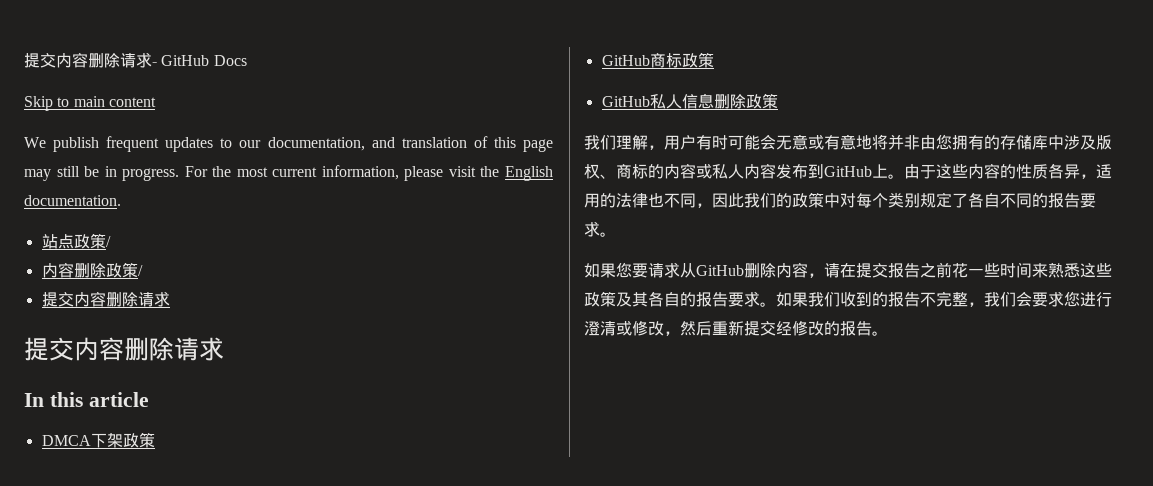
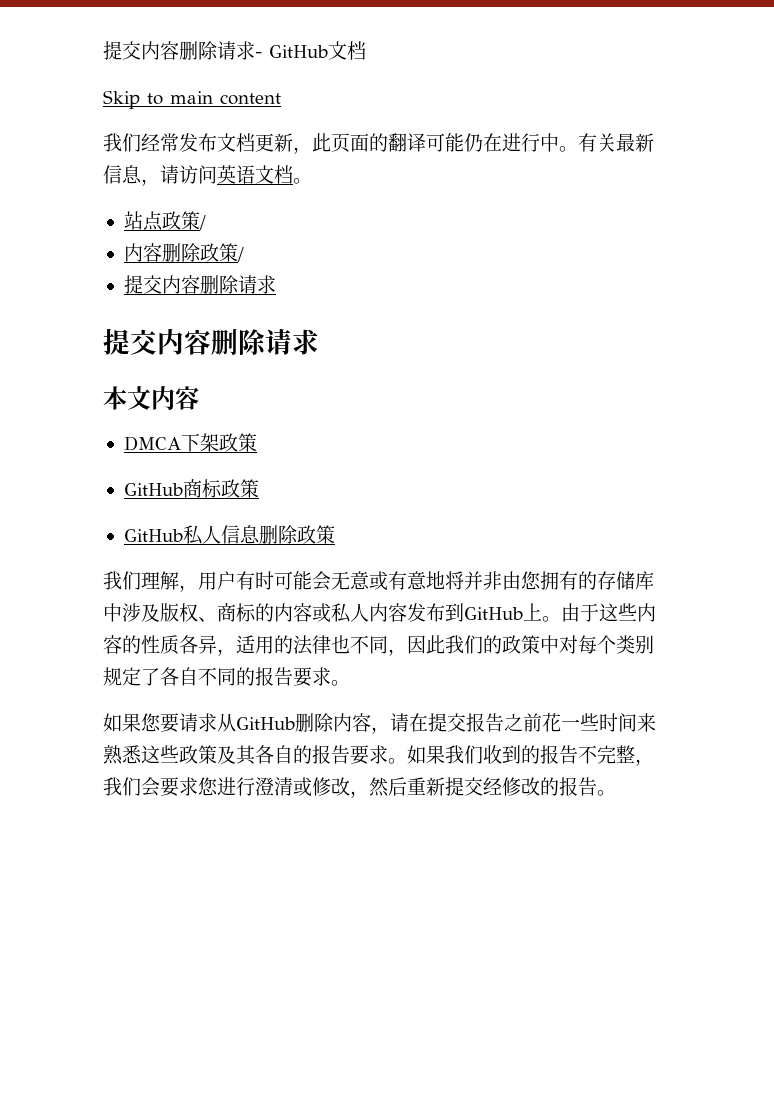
[213,55,247,66] Docs -> [328,41,366,60] 文档
[24,136,554,152] [24,165,554,181] [24,195,121,206] We publish frequent updates to our documentation, and translation of this page may still be in progress. For the most current information, please visit the English documentation. -> [103,133,654,154] [103,165,312,186] 我们经常发布文档更新，此页面的翻译可能仍在进行中。有关最新信息，请访问英语文档。
[24,392,149,407] In this article -> [103,386,199,410] 本文内容

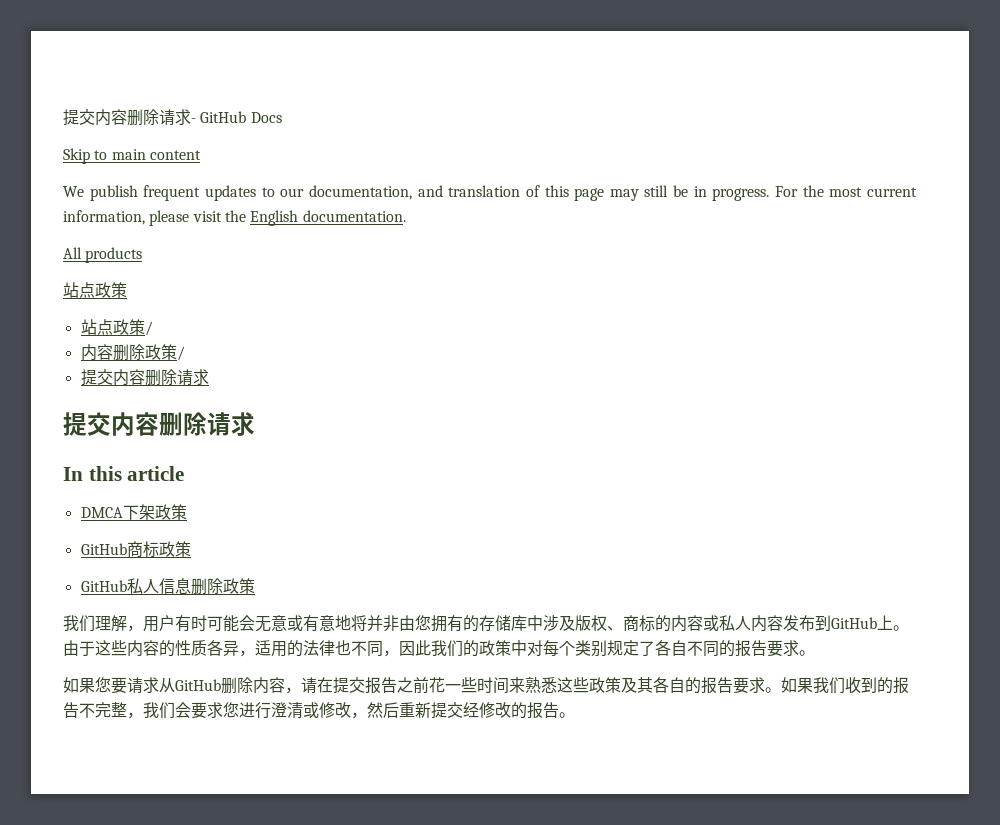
[328,41,366,60] 文档 -> [250,112,282,123] Docs
[103,133,654,154] [103,165,312,186] 我们经常发布文档更新，此页面的翻译可能仍在进行中。有关最新信息，请访问英语文档。 -> [63,185,917,201] [63,210,406,226] [63,247,143,263] [63,282,127,298] We publish frequent updates to our documentation, and translation of this page may still be in progress. For the most current information, please visit the English documentation. // All products // 站点政策
[103,386,199,410] 本文内容 -> [63,466,185,481] In this article

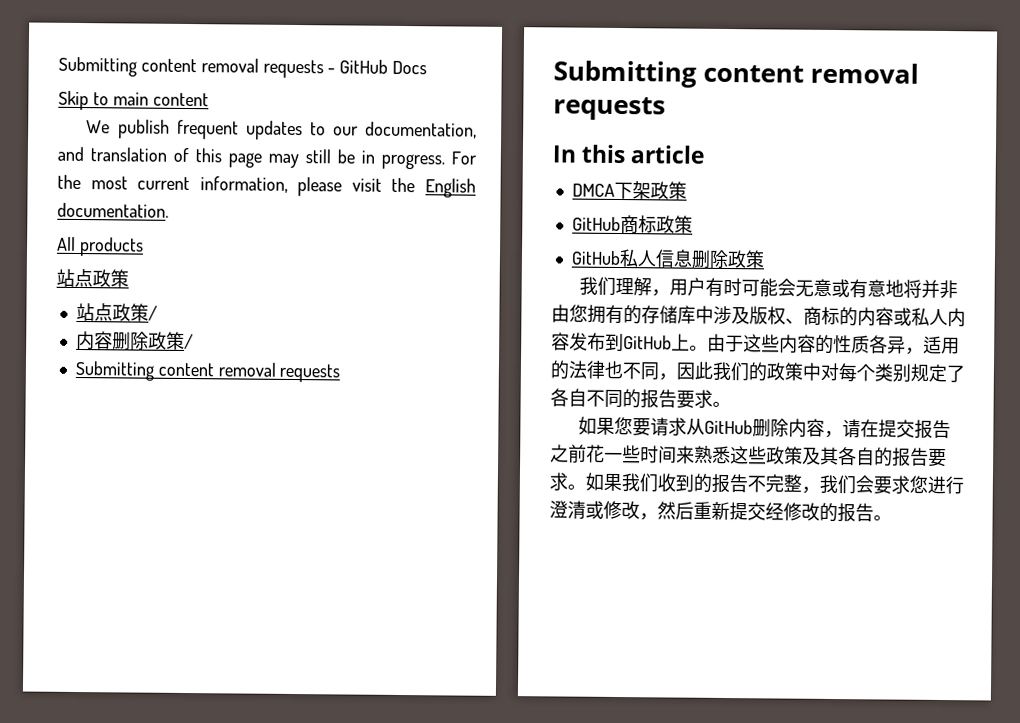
[63,109,191,126] 提交内容删除请求 -> [58,56,324,79] Submitting content removal requests
[80,369,209,386] [63,412,255,436] 提交内容删除请求 // 提交内容删除请求 -> [74,360,341,383] [553,60,920,88] [553,95,666,121] Submitting content removal requests // Submitting content removal requests

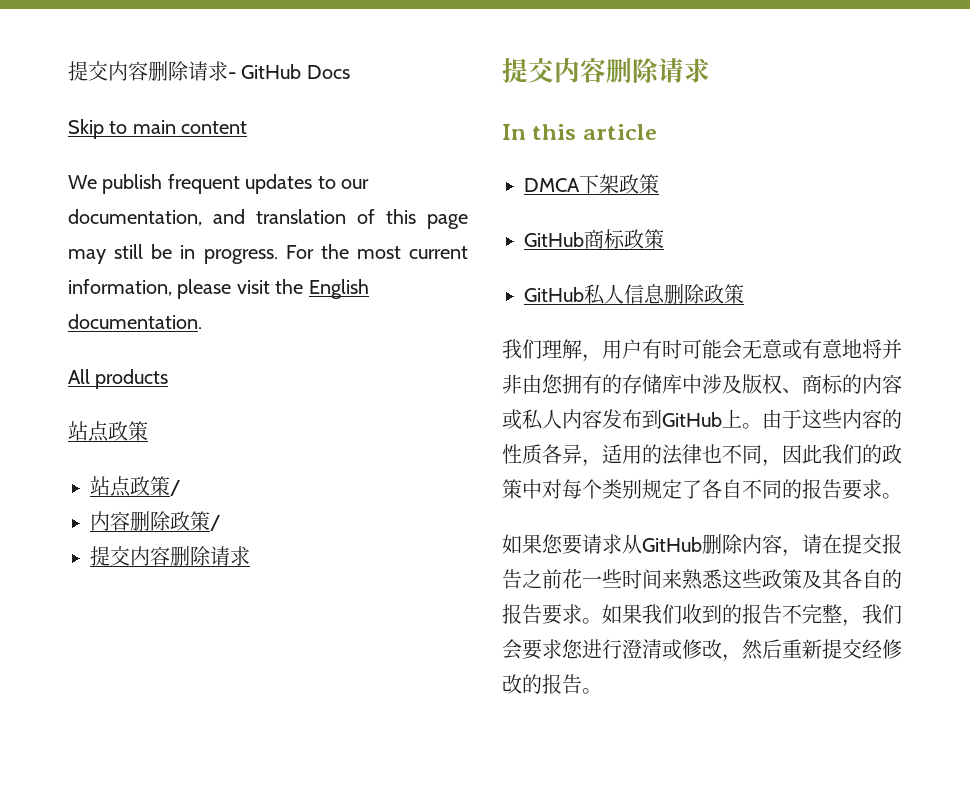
[58,56,324,79] Submitting content removal requests -> [68,61,228,81] 提交内容删除请求
[74,360,341,383] [553,60,920,88] [553,95,666,121] Submitting content removal requests // Submitting content removal requests -> [90,546,250,566] [502,57,710,84] 提交内容删除请求 // 提交内容删除请求

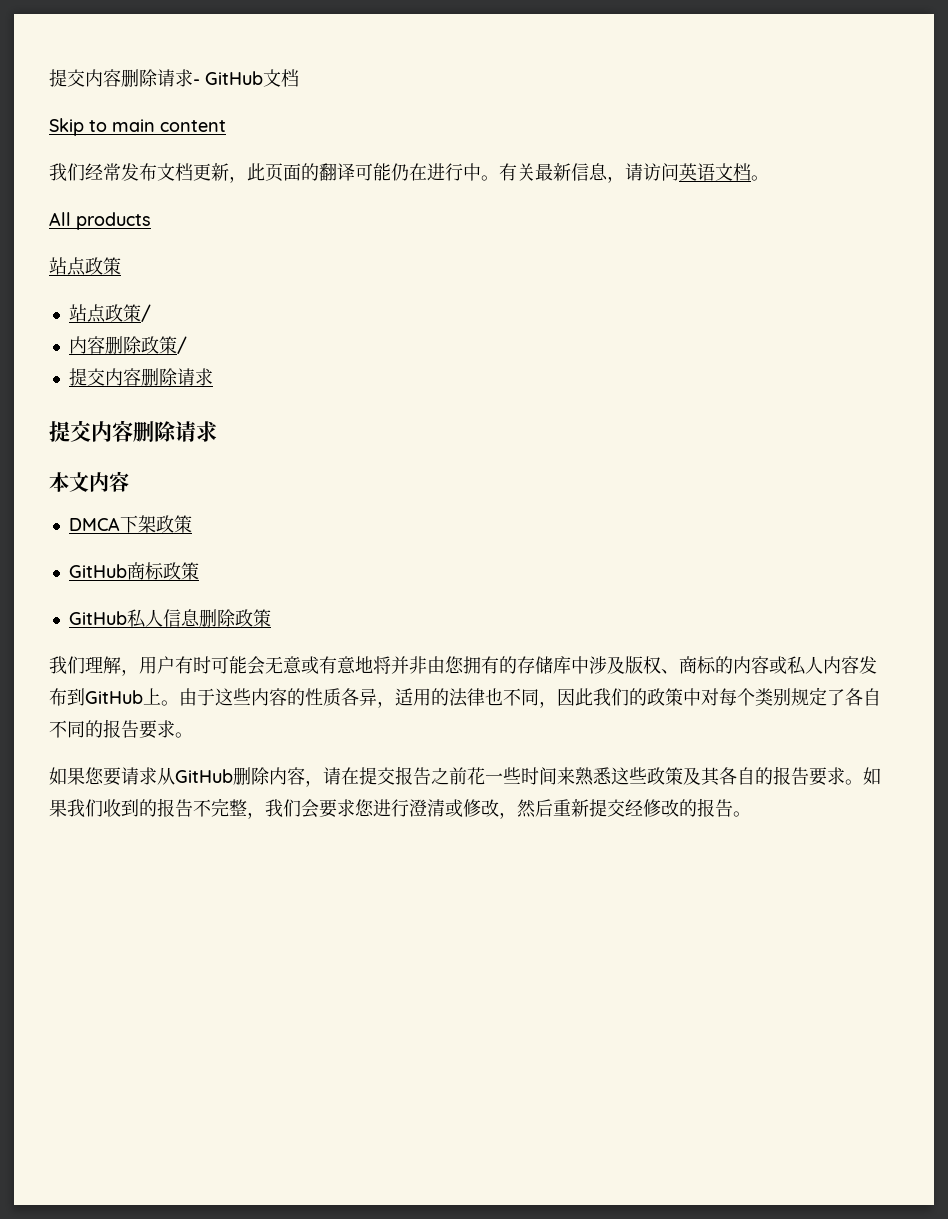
[306,65,350,79] Docs -> [263,69,299,87] 文档
[68,174,369,194] [68,209,468,229] [68,244,468,264] [68,279,369,299] [68,314,202,329] We publish frequent updates to our documentation, and translation of this page may still be in progress. For the most current information, please visit the English documentation. -> [49,163,769,183] 我们经常发布文档更新，此页面的翻译可能仍在进行中。有关最新信息，请访问英语文档。
[502,124,657,140] In this article -> [49,471,129,492] 本文内容

